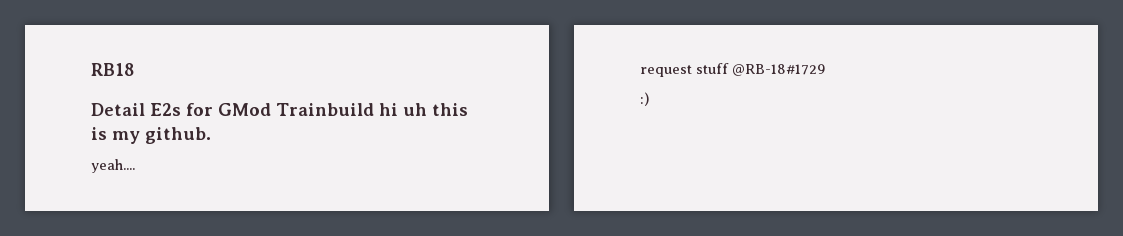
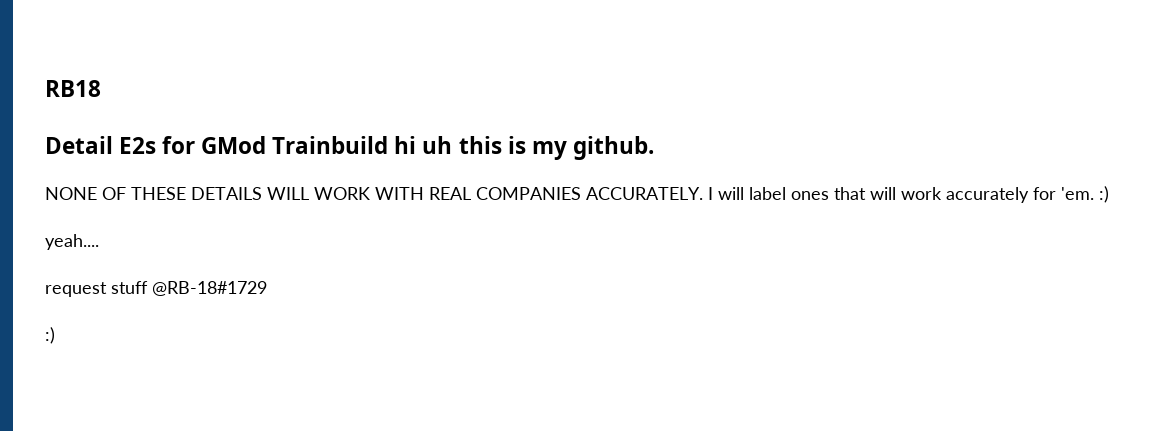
(211, 135) none -> [45,186,1109,203] // NONE OF THESE DETAILS WILL WORK WITH REAL COMPANIES ACCURATELY. I will label ones that will work accurately for 'em. :)

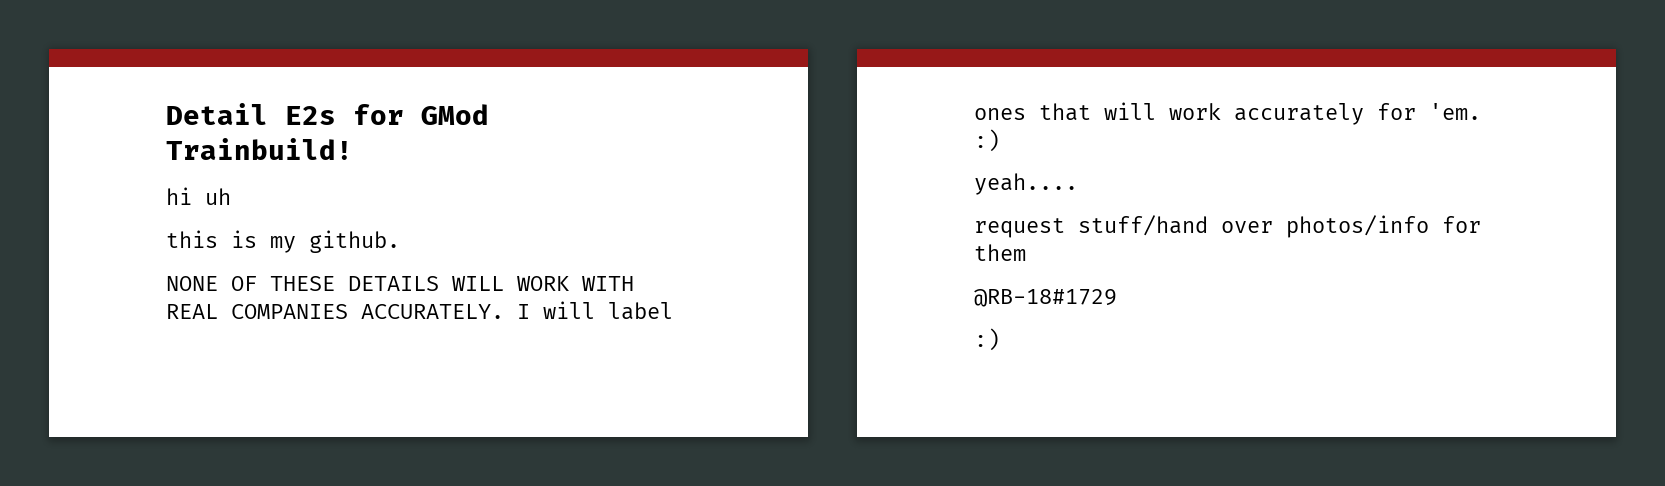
[45,80,101,97] RB18 // -> (166, 114) none
[272,136,389,154] Trainbuild -> [166,138,353,160] Trainbuild! //
(453, 145) none -> (231, 196) //
[111,281,148,294] stuff -> [1078,215,1481,238] [974,244,1026,261] stuff/hand over photos/info for them //

